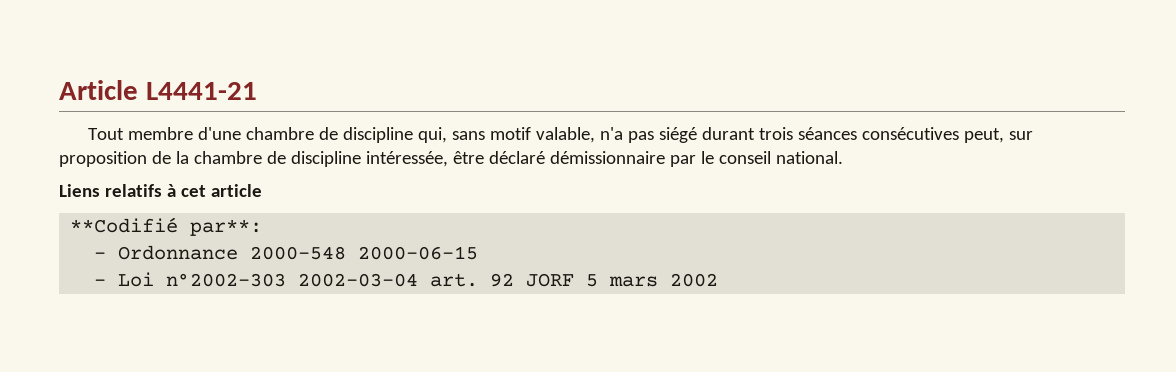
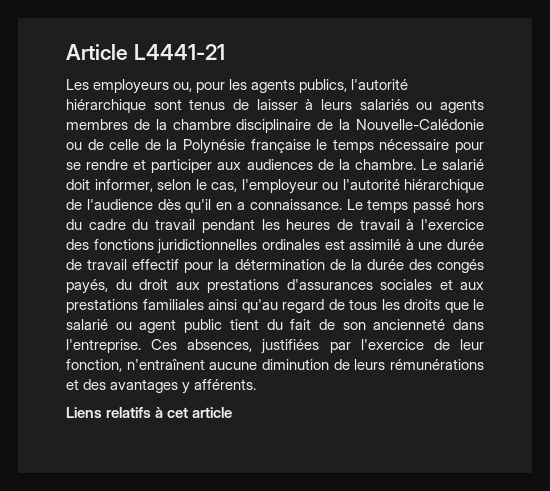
[87,127,1033,143] [59,151,843,167] Tout membre d'une chambre de discipline qui, sans motif valable, n'a pas siégé durant trois séances consécutives peut, sur proposition de la chambre de discipline intéressée, être déclaré démissionnaire par le conseil national. -> [66,79,409,94] [66,99,485,113] [66,119,484,133] [66,139,485,154] [66,159,485,173] [66,179,484,194] [66,199,485,213] [66,219,484,233] [66,239,484,254] [66,259,485,273] [66,279,484,294] [66,299,484,313] [66,319,484,333] [66,339,485,354] [66,359,485,372] [66,379,257,394] Les employeurs ou, pour les agents publics, l'autorité hiérarchique sont tenus de laisser à leurs salariés ou agents membres de la chambre disciplinaire de la Nouvelle-Calédonie ou de celle de la Polynésie française le temps nécessaire pour se rendre et participer aux audiences de la chambre. Le salarié doit informer, selon le cas, l'employeur ou l'autorité hiérarchique de l'audience dès qu'il en a connaissance. Le temps passé hors du cadre du travail pendant les heures de travail à l'exercice des fonctions juridictionnelles ordinales est assimilé à une durée de travail effectif pour la détermination de la durée des congés payés, du droit aux prestations d'assurances sociales et aux prestations familiales ainsi qu'au regard de tous les droits que le salarié ou agent public tient du fait de son ancienneté dans l'entreprise. Ces absences, justifiées par l'exercice de leur fonction, n'entraînent aucune diminution de leurs rémunérations et des avantages y afférents.
[70,217,263,236] [94,245,479,260] [94,272,719,287] // **Codifié par**: // - Ordonnance 2000-548 2000-06-15 // - Loi n°2002-303 2002-03-04 art. 92 JORF 5 mars 2002 -> (233, 412) none

